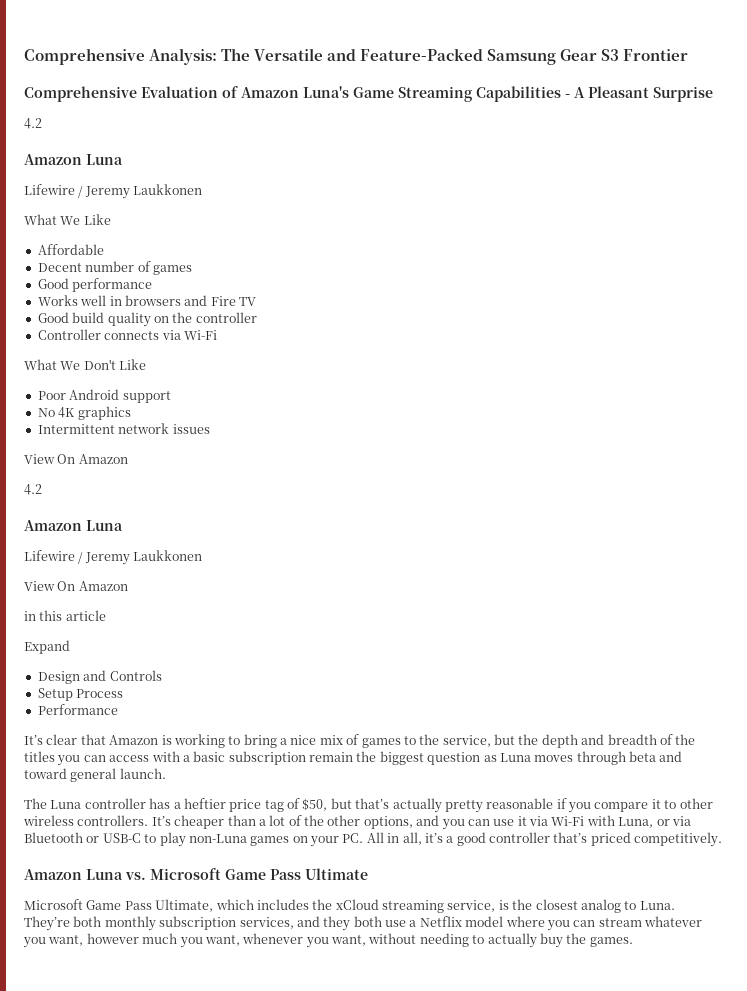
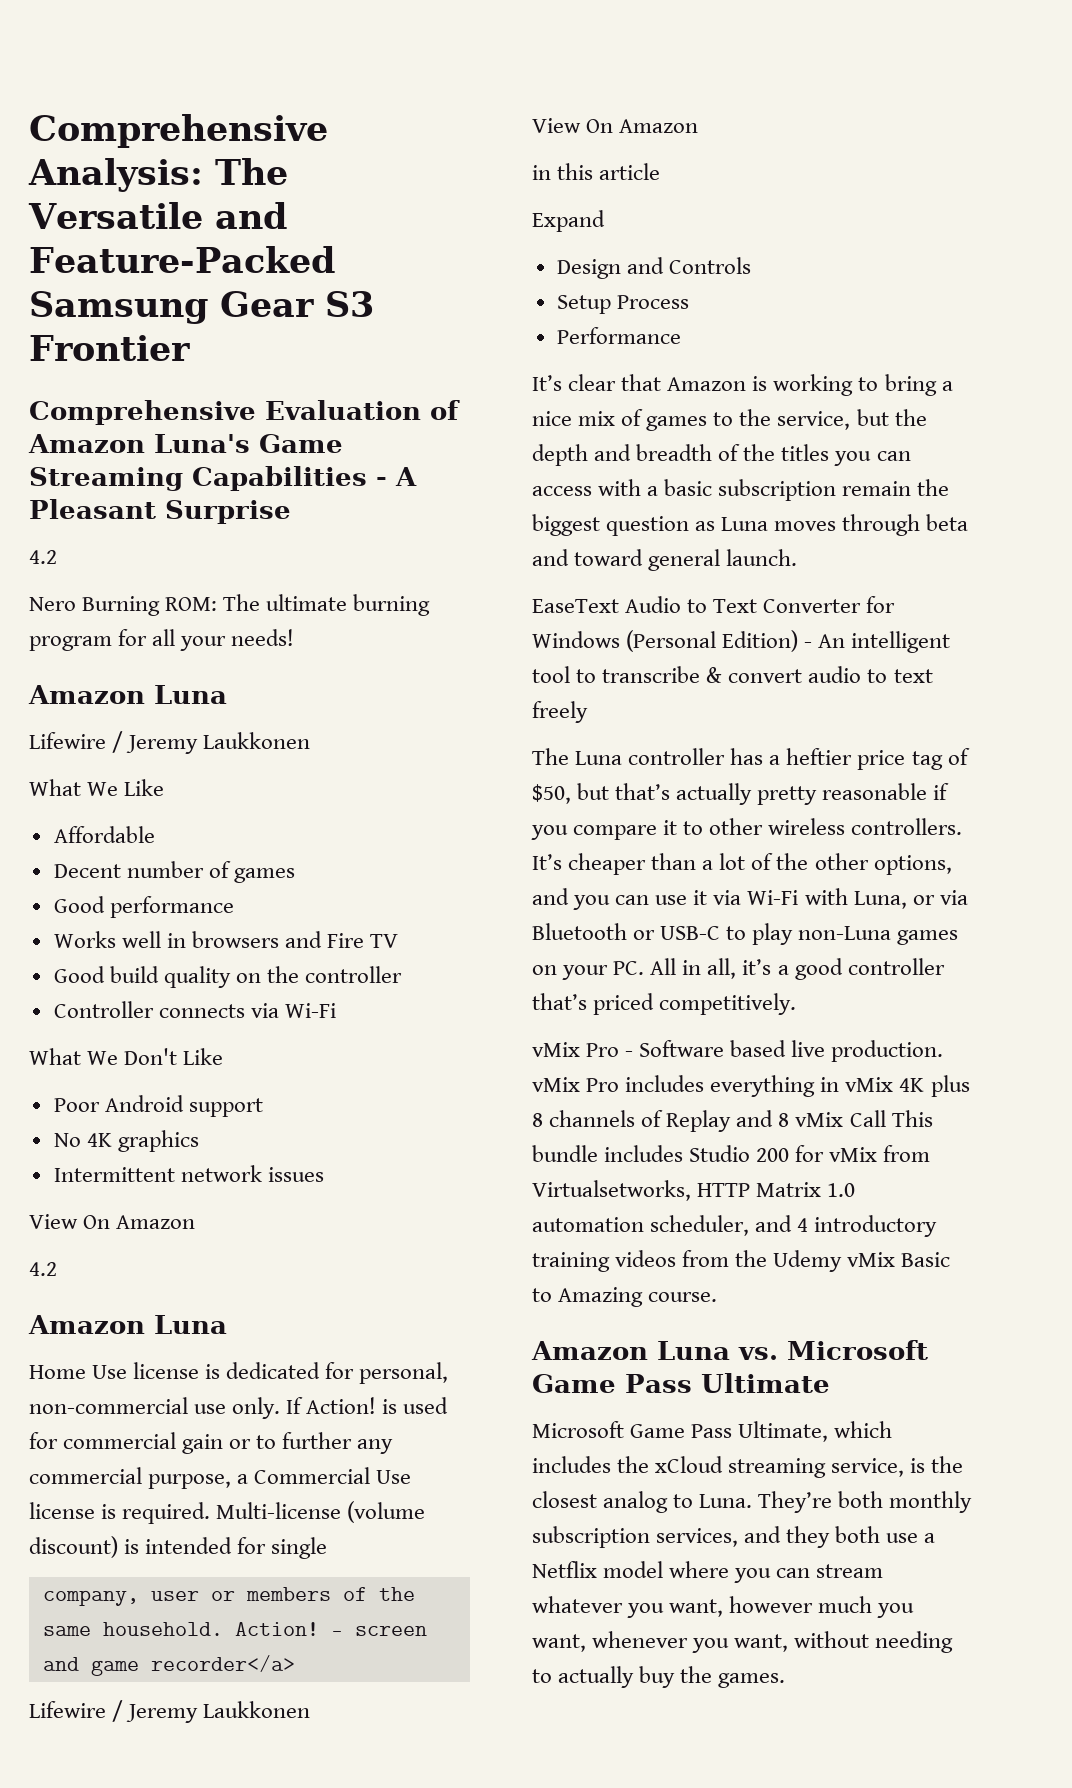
(42, 123) none -> [29,594,431,616] [29,629,295,651] // Nero Burning ROM: The ultimate burning program for all your needs!
(123, 525) none -> [29,1362,449,1384] [29,1397,449,1419] [29,1432,394,1454] [29,1467,412,1489] [29,1501,426,1524] [29,1536,328,1559] [42,1587,415,1606] [42,1622,427,1636] [42,1655,295,1676] // Home Use license is dedicated for personal, non-commercial use only. If Action! is used for commercial gain or to further any commercial purpose, a Commercial Use license is required. Multi-license (volume discount) is intended for single // company, user or members of the same household. Action! - screen and game recorder</a>
(166, 773) none -> [532,596,896,613] [532,630,951,653] [532,666,933,683] [532,701,588,723] // EaseText Audio to Text Converter for Windows (Personal Edition) - An intelligent tool to transcribe & convert audio to text freely
(723, 839) none -> [532,1040,944,1062] [532,1075,970,1097] [532,1110,933,1132] [532,1145,931,1162] [532,1180,856,1201] [532,1215,938,1237] [532,1250,951,1272] [532,1287,718,1307] // vMix Pro - Software based live production. vMix Pro includes everything in vMix 4K plus 8 channels of Replay and 8 vMix Call This bundle includes Studio 200 for vMix from Virtualsetworks, HTTP Matrix 1.0 automation scheduler, and 4 introductory training videos from the Udemy vMix Basic to Amazing course.

